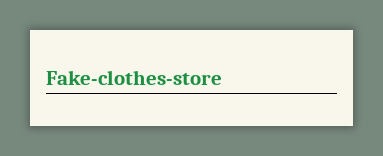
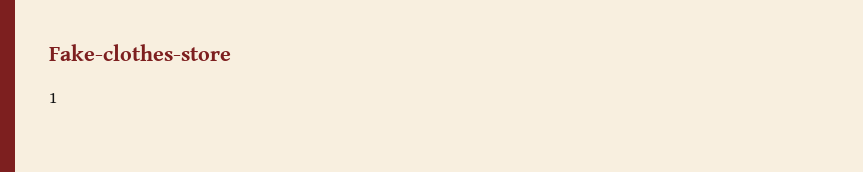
(222, 77) none -> [49,93,57,103] // 1

